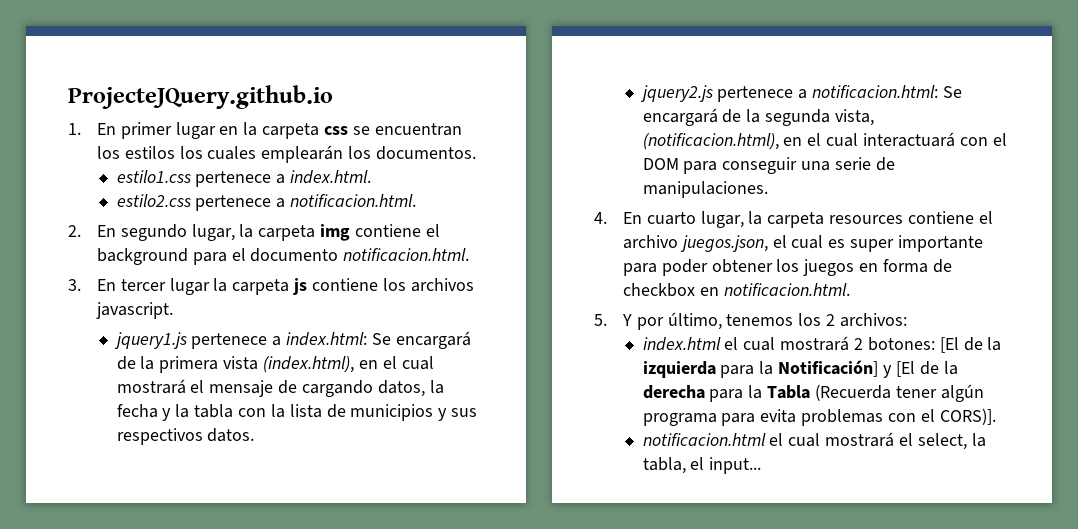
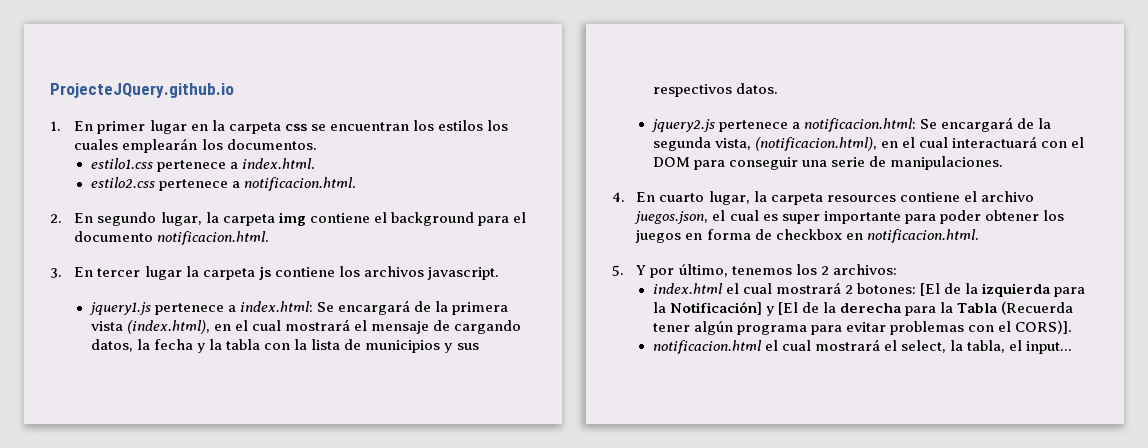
[760,409,797,423] evita -> [846,322,887,332] evitar

